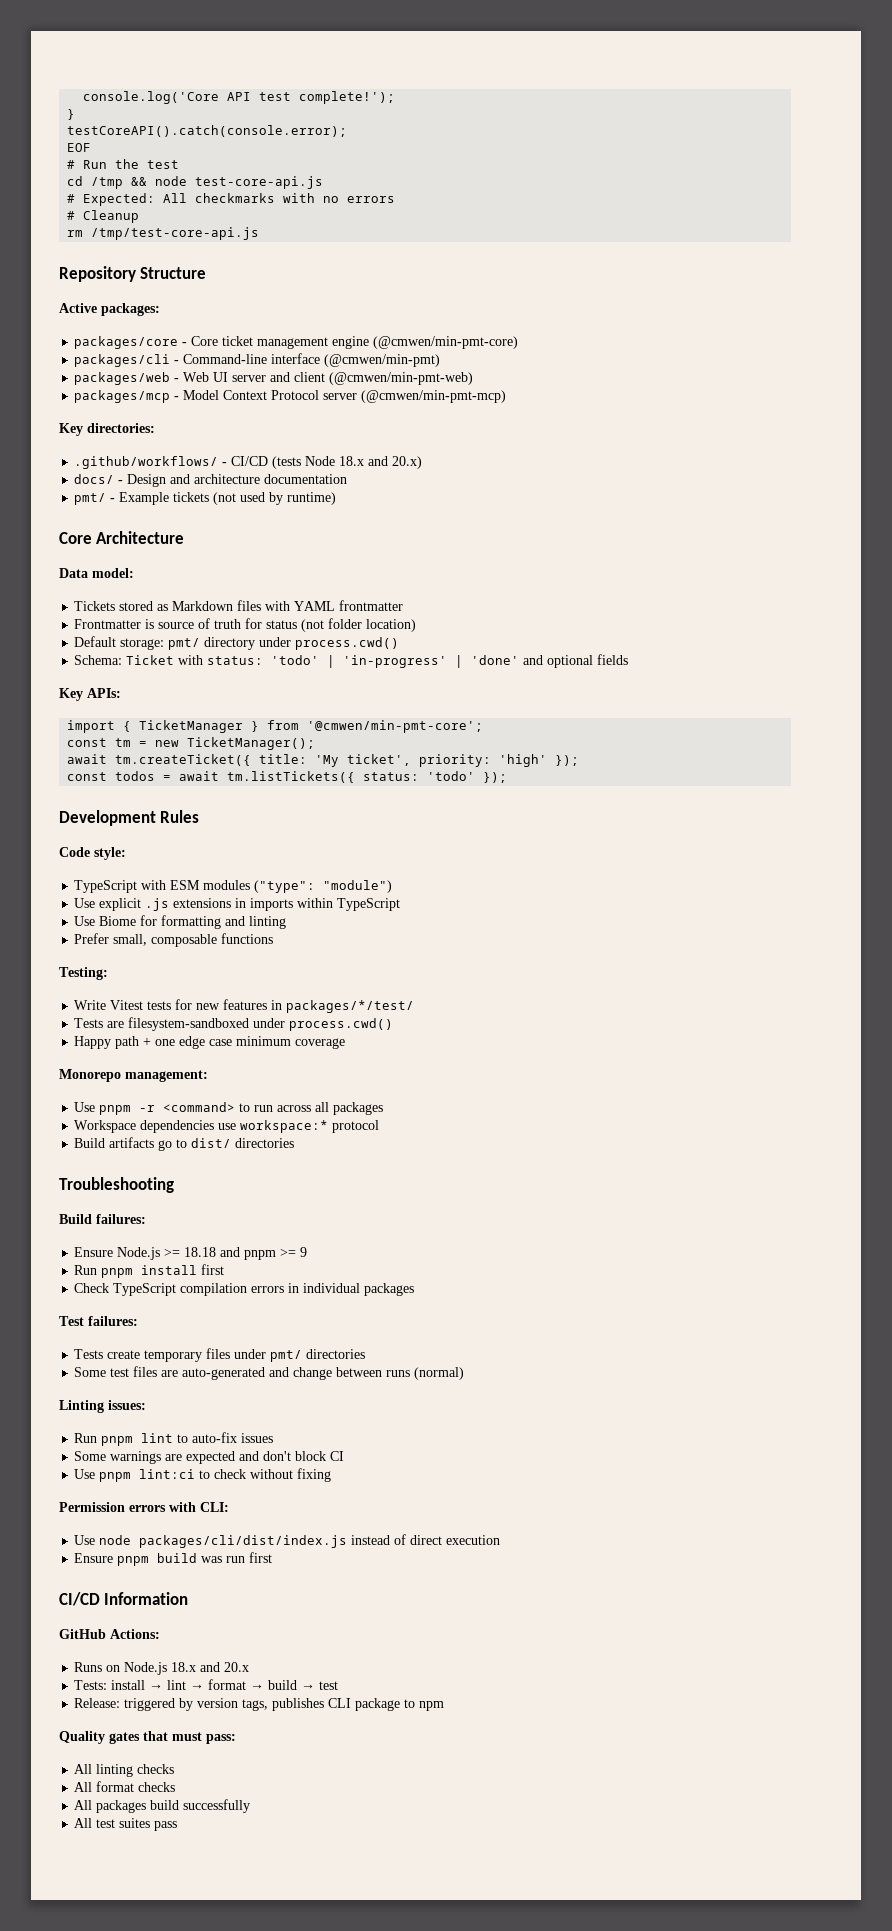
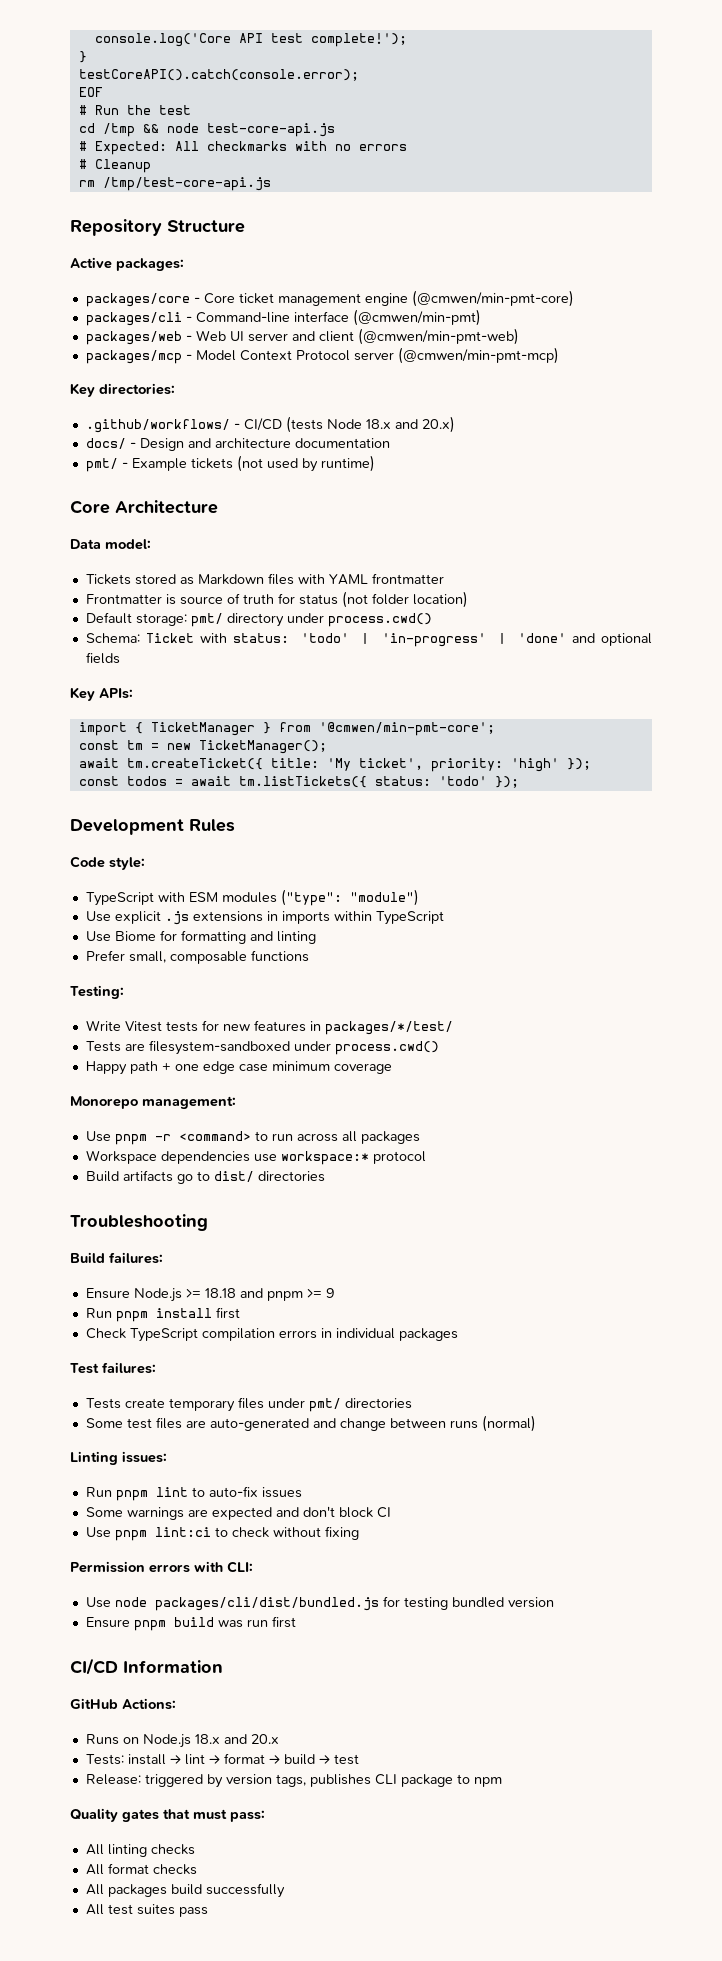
[139,1534,501,1548] packages/cli/dist/index.js instead of direct execution -> [154,1596,554,1611] packages/cli/dist/bundled.js for testing bundled version

